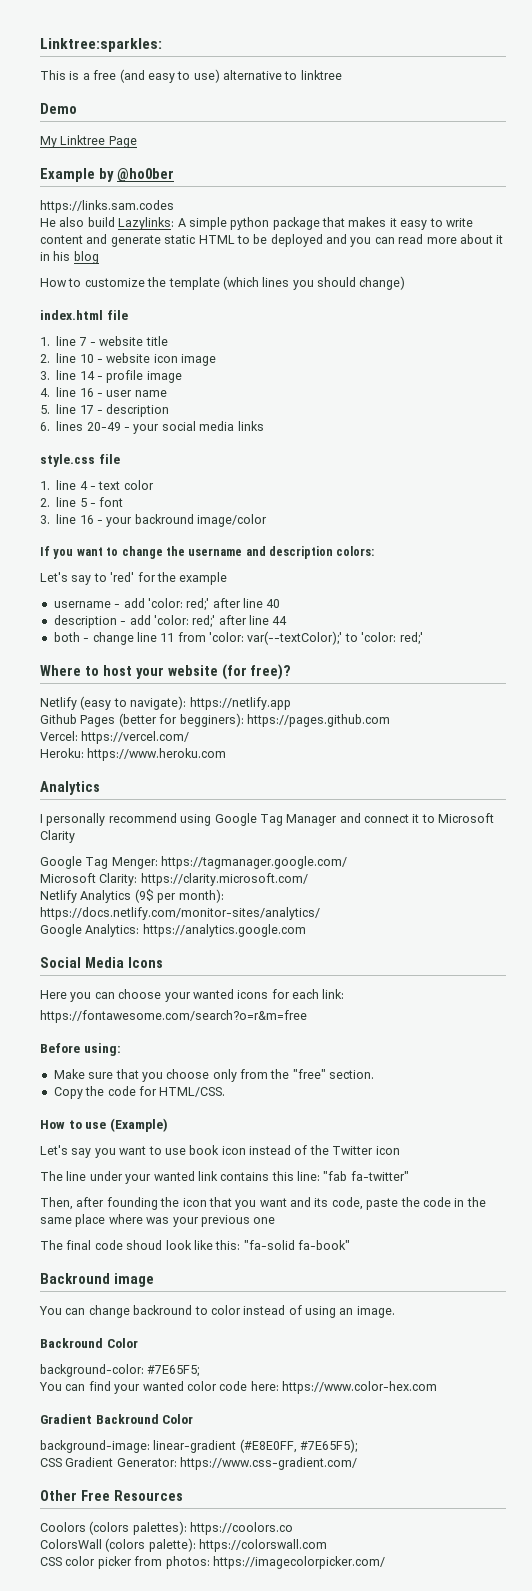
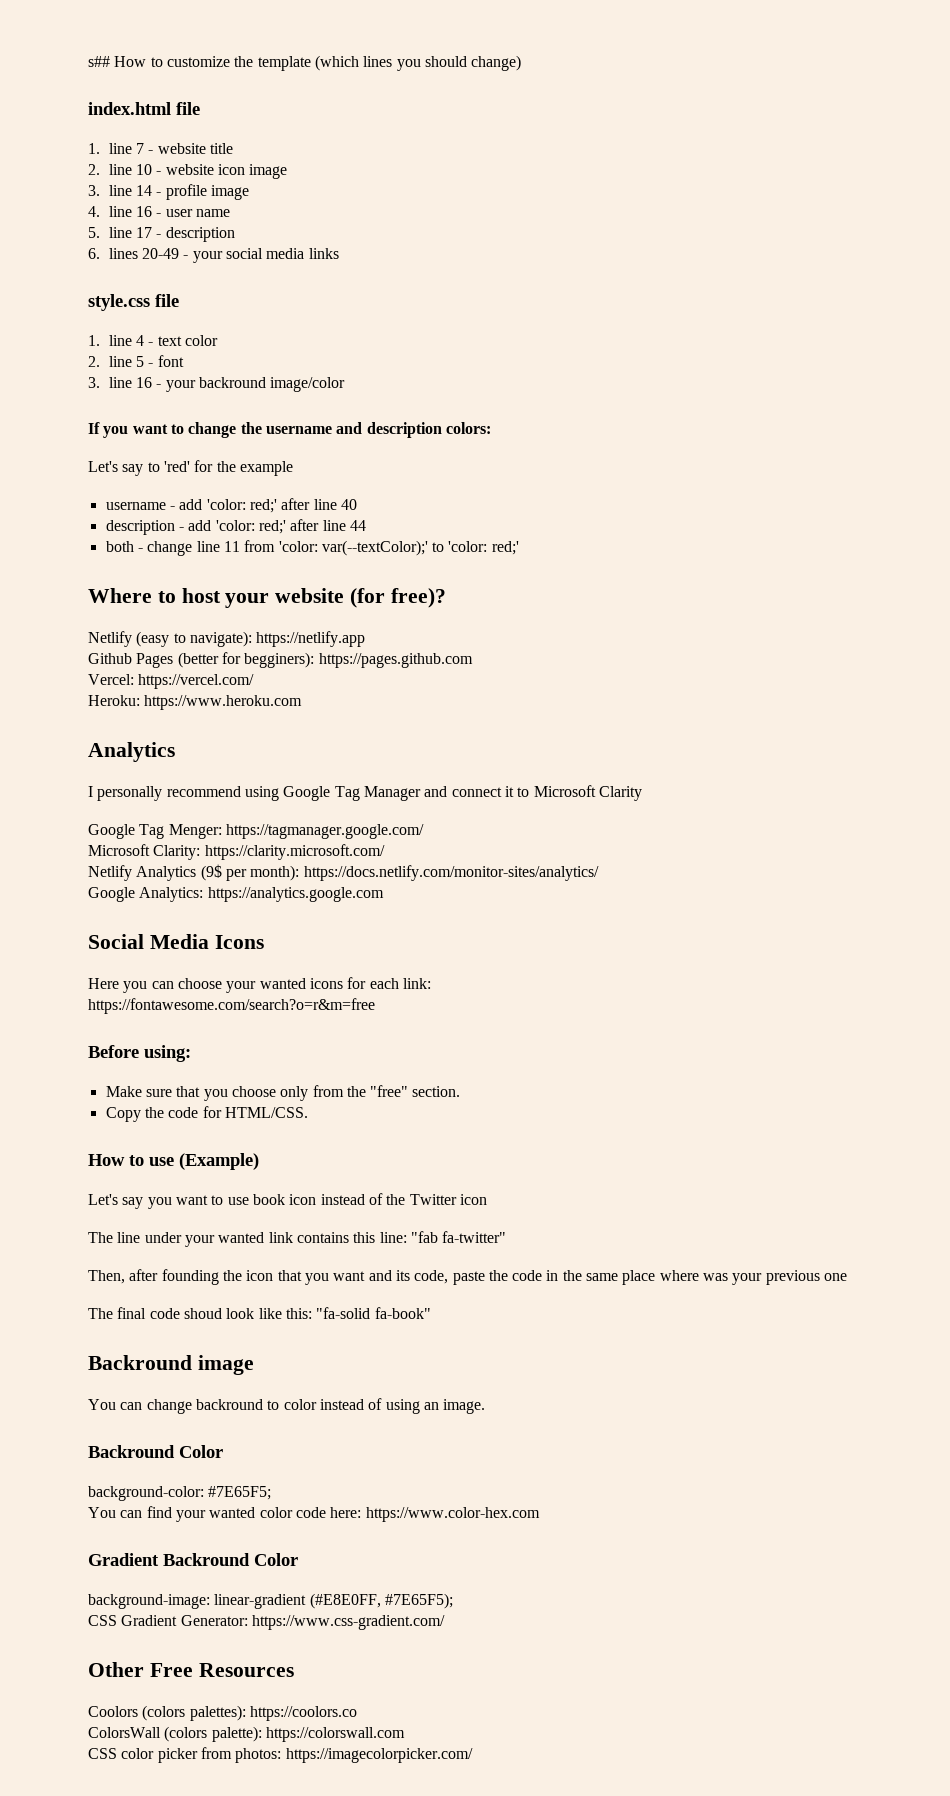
[40,38,162,52] [40,69,342,83] [40,103,77,114] [40,135,137,148] [40,168,174,182] [40,200,174,213] [40,217,473,230] [40,234,504,247] [40,251,99,264] Linktree:sparkles: // This is a free (and easy to use) alternative to linktree // Demo // My Linktree Page // Example by @ho0ber // https://links.sam.codes // He also build Lazylinks: A simple python package that makes it easy to write content and generate static HTML to be deployed and you can read more about it in his blog // -> [88,56,110,67] s##

